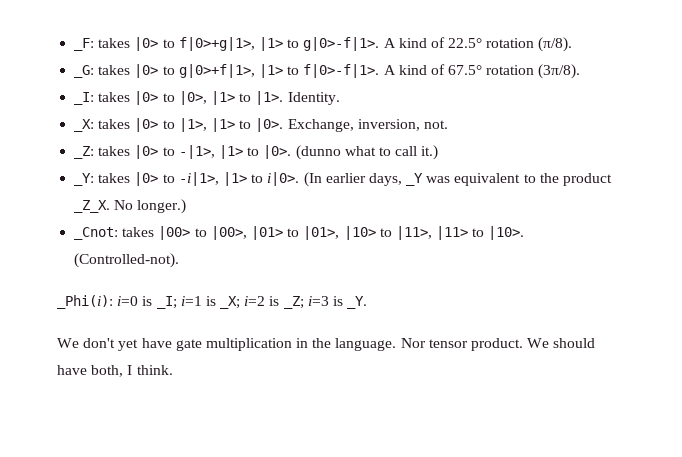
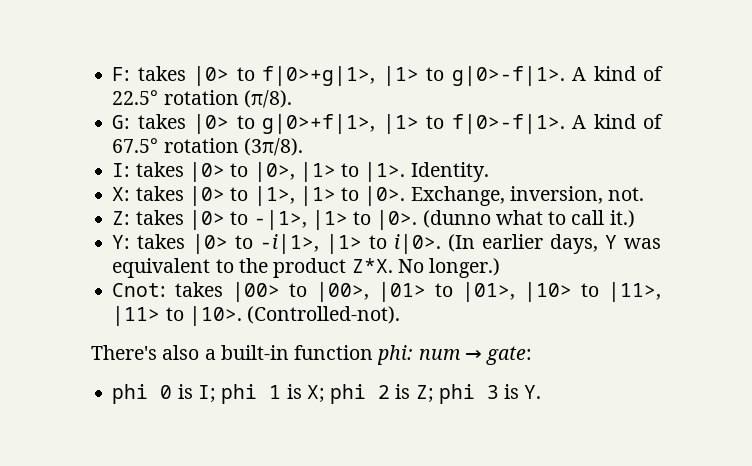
[74,38,95,51] _F: -> [112,67,131,81] F:
[74,65,95,78] _G: -> [112,115,131,129] G:
[74,92,95,105] _I: -> [112,163,131,177] I:
[74,119,95,132] _X: -> [112,187,131,201] X:
[74,146,95,159] _Z: -> [112,211,131,225] Z:
[74,173,95,186] _Y: -> [112,235,131,249] Y:
[406,173,424,186] _Y -> [605,235,618,249] Y
[74,200,111,213] _Z_X. -> [351,258,393,273] Z*X.
[74,227,119,240] _Cnot: -> [112,283,167,297] Cnot:
[57,295,368,309] [57,338,596,351] [57,365,173,377] _Phi(i): i=0 is _I; i=1 is _X; i=2 is _Z; i=3 is _Y. // We don't yet have gate multiplication in the language. Nor tensor product. We should have both, I think. -> [91,345,533,365] [112,384,542,404] There's also a built-in function phi: num → gate: // phi 0 is I; phi 1 is X; phi 2 is Z; phi 3 is Y.

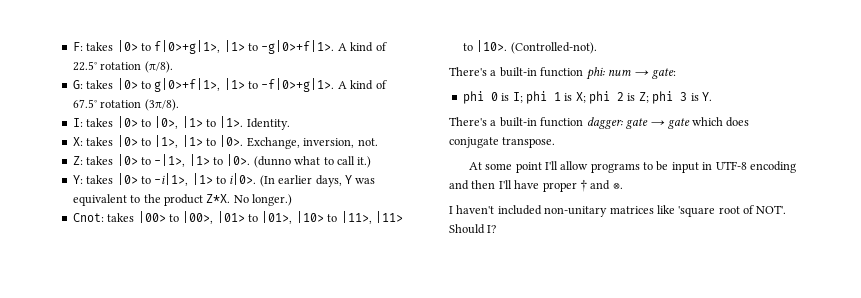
[451,66,565,86] g|0>-f|1>. -> [261,40,335,54] -g|0>+f|1>.
[451,114,565,134] f|0>-f|1>. -> [261,78,335,92] -f|0>+g|1>.
[162,345,200,360] also -> (487, 71) none
(542, 392) none -> [449,117,750,129] [449,137,556,148] [468,161,796,173] [449,179,623,192] [449,205,787,217] [449,224,497,234] // There's a built-in function dagger: gate → gate which does conjugate transpose. // At some point I'll allow programs to be input in UTF-8 encoding and then I'll have proper † and ⊗. // I haven't included non-unitary matrices like 'square root of NOT'. Should I?

